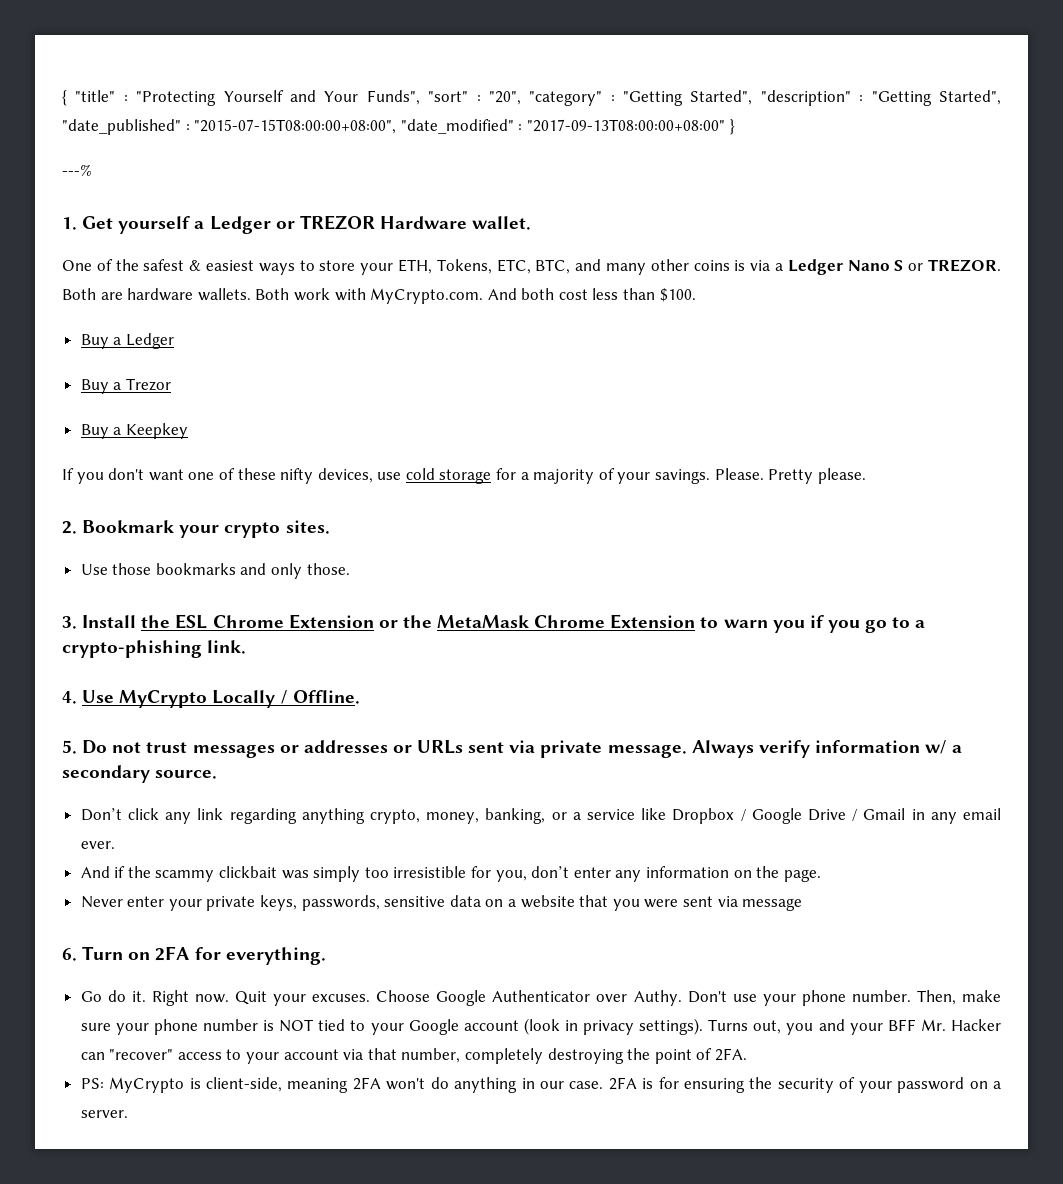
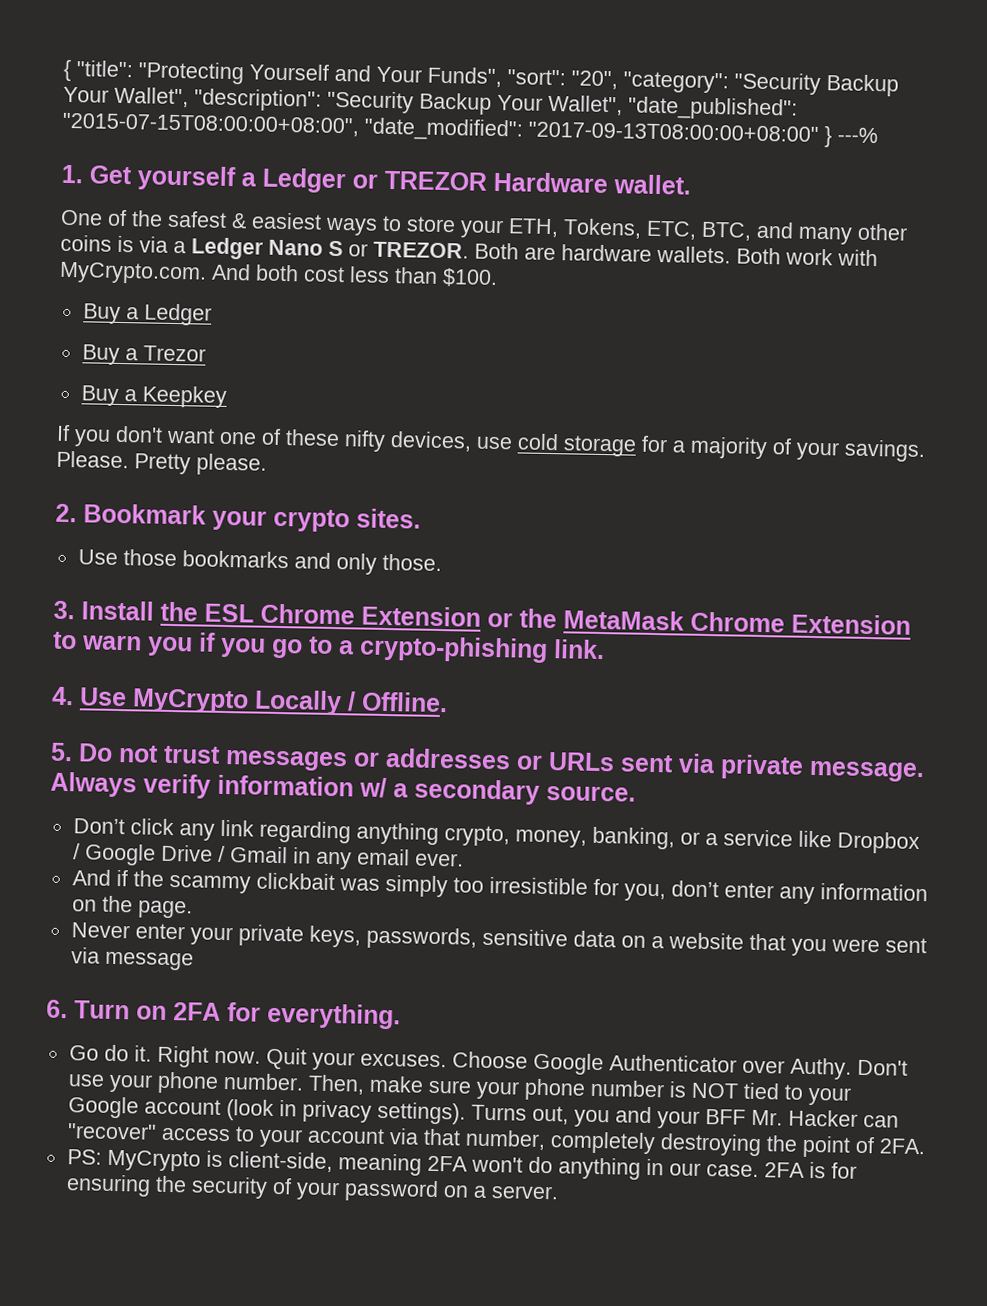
[75,90,128,102] "title" : -> [76,60,133,78] "title":
[428,90,1002,106] [62,119,523,135] "sort" : "20", "category" : "Getting Started", "description" : "Getting Started", "date_published" : "2015-07-15T08:00:00+08:00", "date_modified" : -> [507,69,899,97] [63,86,798,121] [62,112,523,142] "sort": "20", "category": "Security Backup Your Wallet", "description": "Security Backup Your Wallet", "date_published": "2015-07-15T08:00:00+08:00", "date_modified":
(735, 127) // -> (832, 137) none

